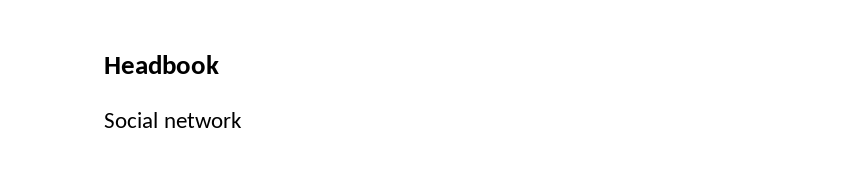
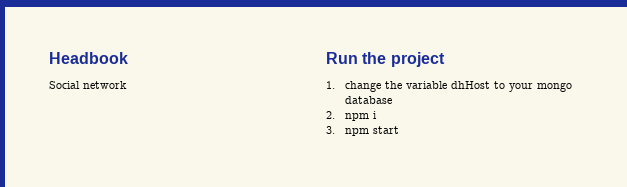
(243, 120) none -> [326,52,445,67] [326,81,573,92] [345,96,393,104] [326,111,378,121] [326,126,400,136] // Run the project // 1. change the variable dhHost to your mongo database // 2. npm i // 3. npm start

